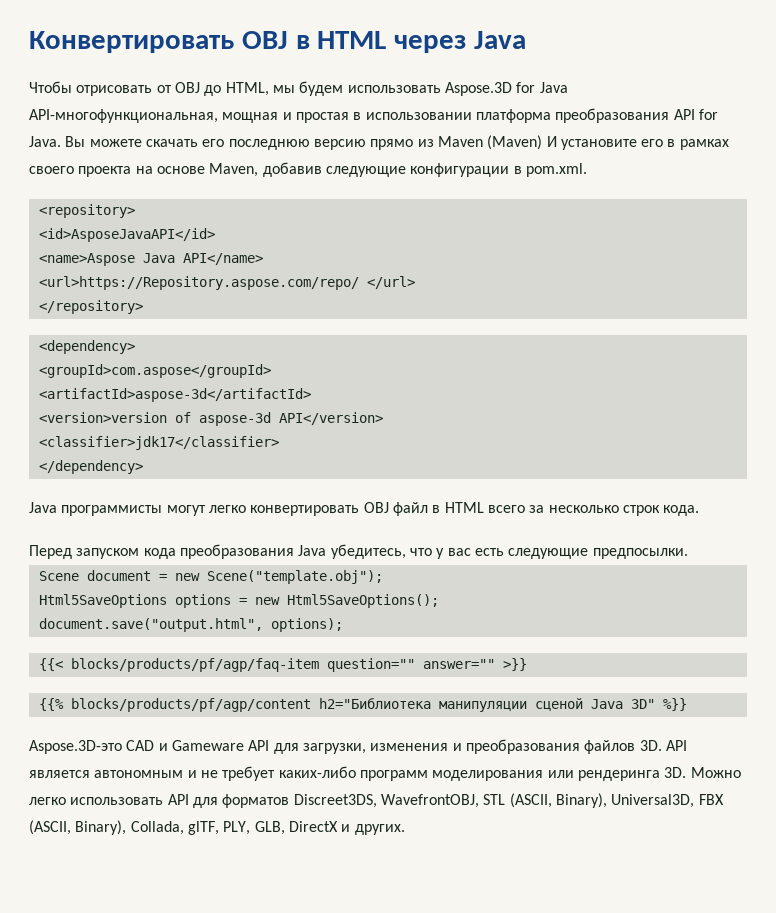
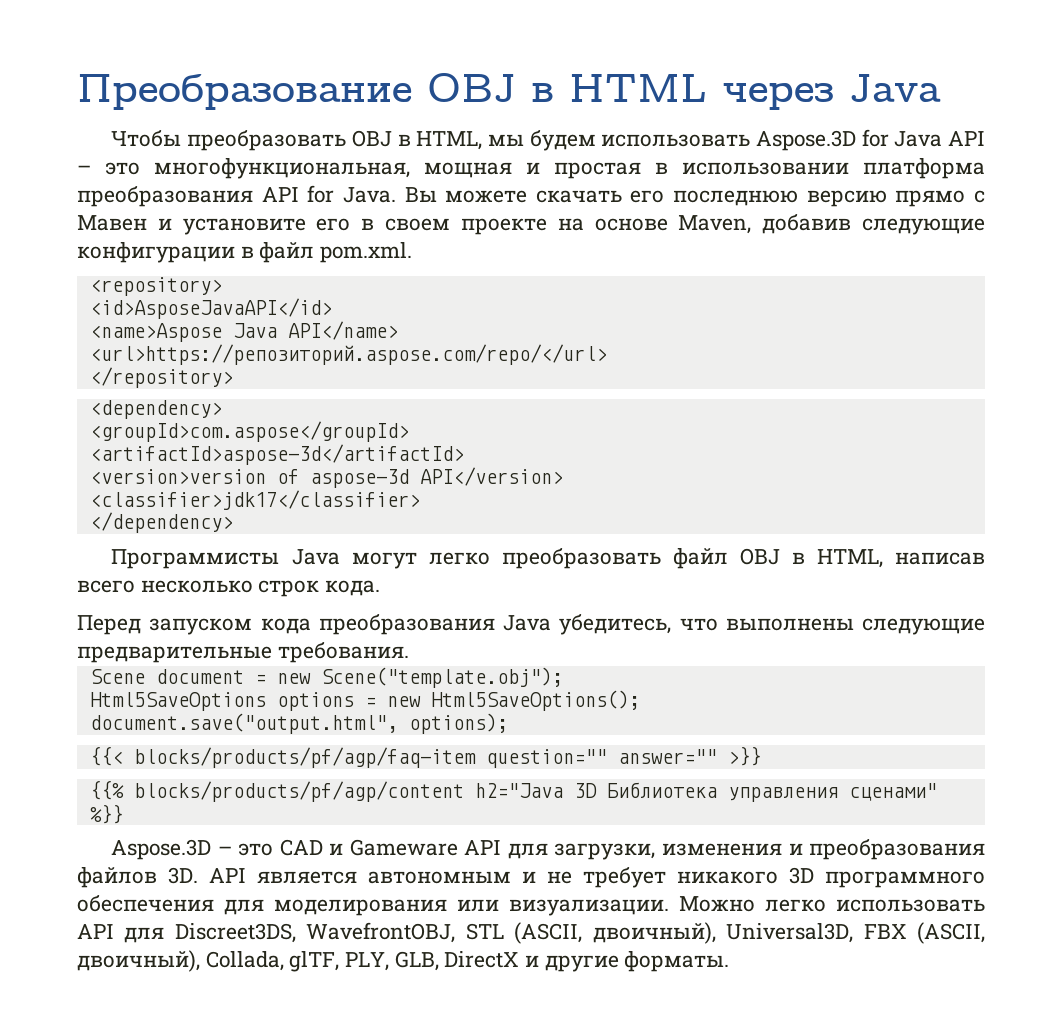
[29,31,234,53] Конвертировать -> [77,74,412,110] Преобразование
[76,82,222,96] отрисовать от OBJ до -> [187,130,411,151] преобразовать OBJ в
[29,109,218,123] API-многофункциональная, -> [948,131,986,146] [77,158,410,179] API – это многофункциональная,
[417,135,729,150] [29,166,132,177] из Maven (Maven) И установите его в рамках своего проекта -> [973,190,985,203] [77,215,547,235] с Мавен и установите его в своем проекте
(522, 170) none -> [259,242,315,263] файл
[38,276,415,290] <url>https://Repository.aspose.com/repo/ </url> -> [89,344,607,365] <url>https://репозиторий.aspose.com/repo/</url>
[29,502,545,516] Java программисты могут легко конвертировать OBJ файл в HTML всего за -> [111,548,985,569] [77,580,135,593] Программисты Java могут легко преобразовать файл OBJ в HTML, написав всего
[436,548,688,559] у вас есть следующие предпосылки. -> [725,618,985,635] [77,642,409,663] выполнены следующие предварительные требования.
[318,698,687,712] [29,740,122,754] h2="Библиотека манипуляции сценой Java 3D" %}} // Aspose.3D-это -> [474,782,937,802] [89,804,123,824] [111,839,274,860] h2="Java 3D Библиотека управления сценами" %}} // Aspose.3D – это
[278,766,687,781] каких-либо программ моделирования или рендеринга 3D. -> [677,867,985,888] [77,895,669,916] никакого 3D программного обеспечения для моделирования или визуализации.
[222,794,290,808] форматов -> (165, 935) none
[555,793,607,808] Binary), -> [592,922,716,944] двоичный),
[75,820,127,835] Binary), -> [77,950,200,972] двоичный),
[354,824,405,835] других. -> [544,951,730,972] другие форматы.

